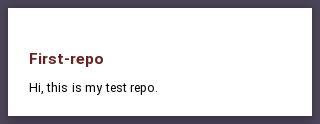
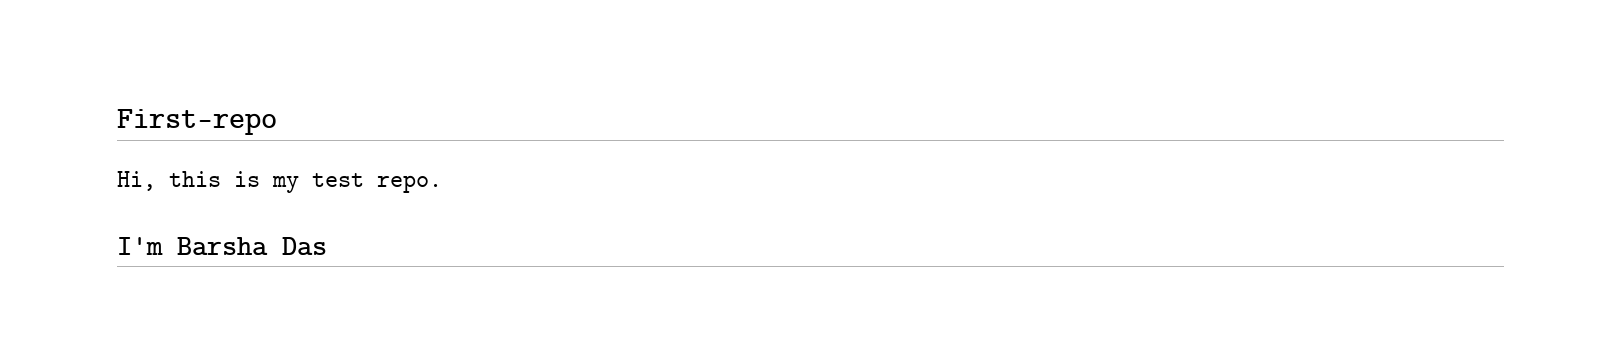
(158, 89) none -> [117,237,327,256] // I'm Barsha Das

